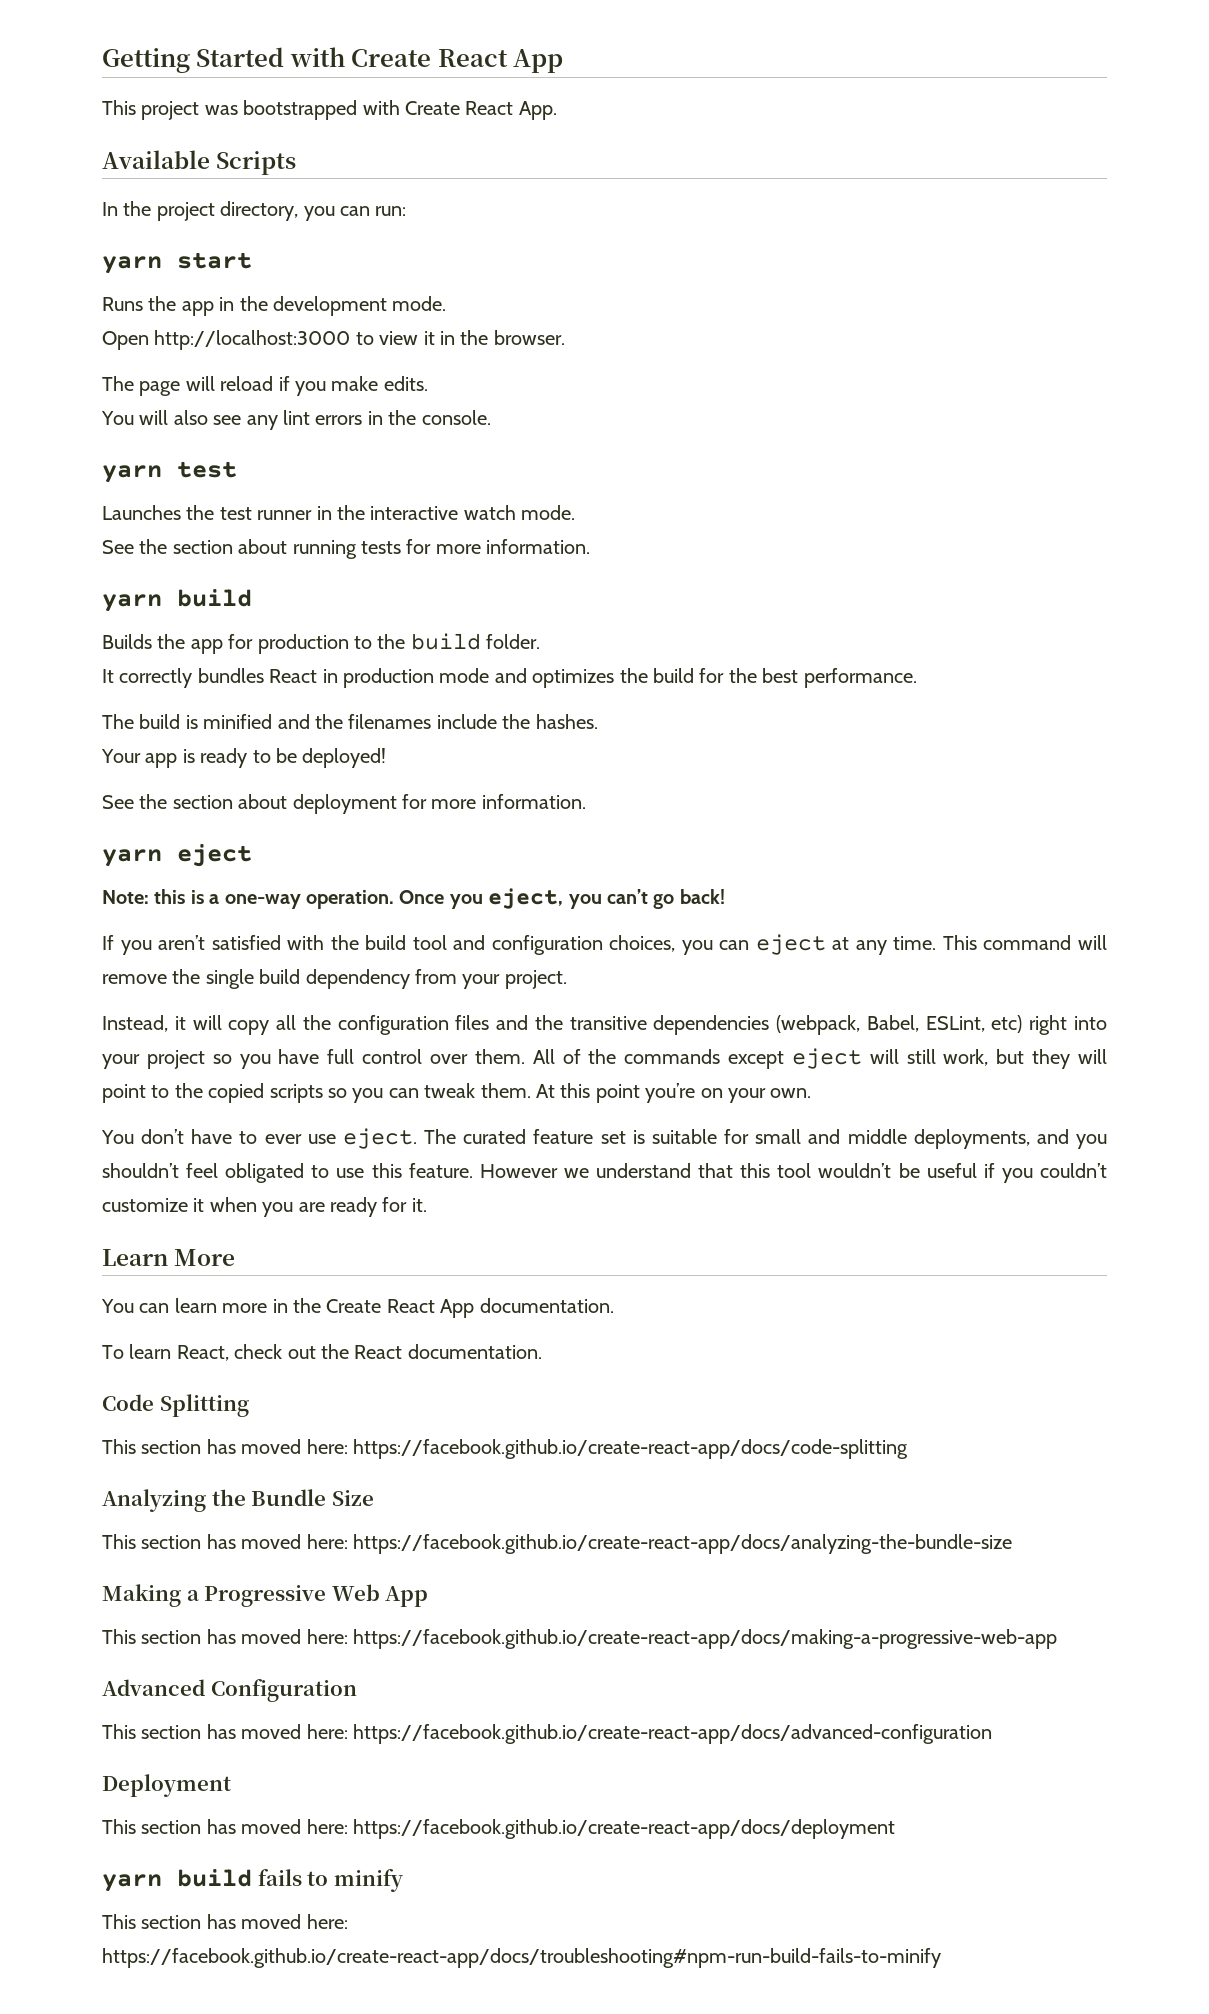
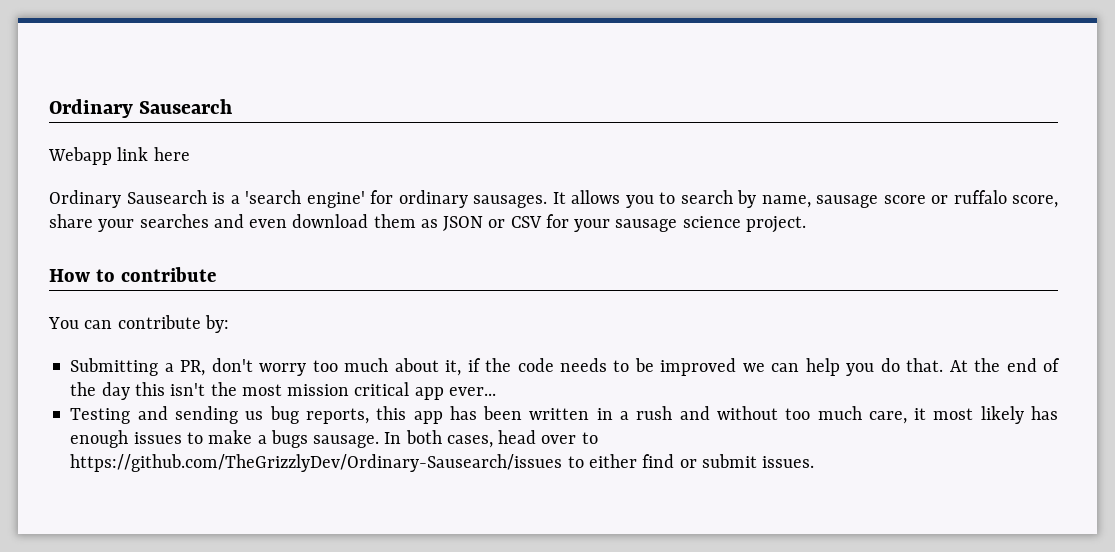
[102,47,564,73] [102,100,557,120] [102,150,297,175] [102,201,407,221] [102,252,252,274] [102,296,447,316] [102,330,565,350] [102,376,428,396] [101,410,491,430] [102,461,237,483] [102,505,576,520] [102,539,591,559] [102,589,252,612] [102,633,541,654] [102,668,917,688] [102,714,598,729] [101,748,387,768] [102,794,586,814] [102,844,252,867] [102,888,725,909] [102,934,1107,955] [102,969,567,989] [102,1015,1107,1035] [102,1048,1108,1069] [102,1083,812,1103] [101,1128,1107,1149] [102,1163,1108,1183] [102,1197,427,1217] [102,1249,236,1266] [101,1298,614,1318] [102,1344,542,1361] [102,1394,249,1417] [102,1439,908,1459] [102,1489,374,1512] [102,1534,1012,1554] [102,1584,429,1607] [102,1629,1057,1649] [102,1679,357,1702] [102,1724,992,1744] [102,1774,231,1797] [102,1819,895,1839] [102,1869,403,1892] [102,1914,348,1929] [102,1948,941,1968] Getting Started with Create React App // This project was bootstrapped with Create React App. // Available Scripts // In the project directory, you can run: // yarn start // Runs the app in the development mode. // Open http://localhost:3000 to view it in the browser. // The page will reload if you make edits. // You will also see any lint errors in the console. // yarn test // Launches the test runner in the interactive watch mode. // See the section about running tests for more information. // yarn build // Builds the app for production to the build folder. // It correctly bundles React in production mode and optimizes the build for the best performance. // The build is minified and the filenames include the hashes. // Your app is ready to be deployed! // See the section about deployment for more information. // yarn eject // Note: this is a one-way operation. Once you eject, you can’t go back! // If you aren’t satisfied with the build tool and configuration choices, you can eject at any time. This command will remove the single build dependency from your project. // Instead, it will copy all the configuration files and the transitive dependencies (webpack, Babel, ESLint, etc) right into your project so you have full control over them. All of the commands except eject will still work, but they will point to the copied scripts so you can tweak them. At this point you’re on your own. // You don’t have to ever use eject. The curated feature set is suitable for small and middle deployments, and you shouldn’t feel obligated to use this feature. However we understand that this tool wouldn’t be useful if you couldn’t customize it when you are ready for it. // Learn More // You can learn more in the Create React App documentation. // To learn React, check out the React documentation. // Code Splitting // This section has moved here: https://facebook.github.io/create-react-app/docs/code-splitting // Analyzing the Bundle Size // This section has moved here: https://facebook.github.io/create-react-app/docs/analyzing-the-bundle-size // Making a Progressive Web App // This section has moved here: https://facebook.github.io/create-react-app/docs/making-a-progressive-web-app // Advanced Configuration // This section has moved here: https://facebook.github.io/create-react-app/docs/advanced-configuration // Deployment // This section has moved here: https://facebook.github.io/create-react-app/docs/deployment // yarn build fails to minify // This section has moved here: https://facebook.github.io/create-react-app/docs/troubleshooting#npm-run-build-fails-to-minify -> [49,99,233,118] [48,147,190,165] [49,190,1058,208] [49,214,806,233] [49,267,216,282] [48,315,229,333] [70,358,1060,376] [70,382,496,400] [70,406,1058,424] [70,430,598,448] [70,454,815,472] Ordinary Sausearch // Webapp link here // Ordinary Sausearch is a 'search engine' for ordinary sausages. It allows you to search by name, sausage score or ruffalo score, share your searches and even download them as JSON or CSV for your sausage science project. // How to contribute // You can contribute by: // Submitting a PR, don't worry too much about it, if the code needs to be improved we can help you do that. At the end of the day this isn't the most mission critical app ever... // Testing and sending us bug reports, this app has been written in a rush and without too much care, it most likely has enough issues to make a bugs sausage. In both cases, head over to https://github.com/TheGrizzlyDev/Ordinary-Sausearch/issues to either find or submit issues.

